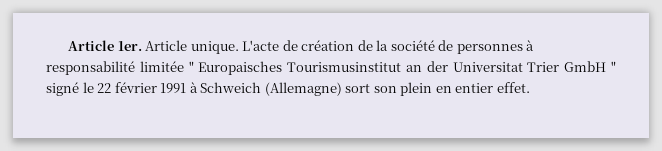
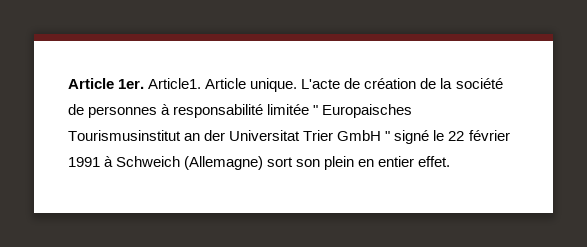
(142, 46) none -> [148,78,202,89] Article1.

